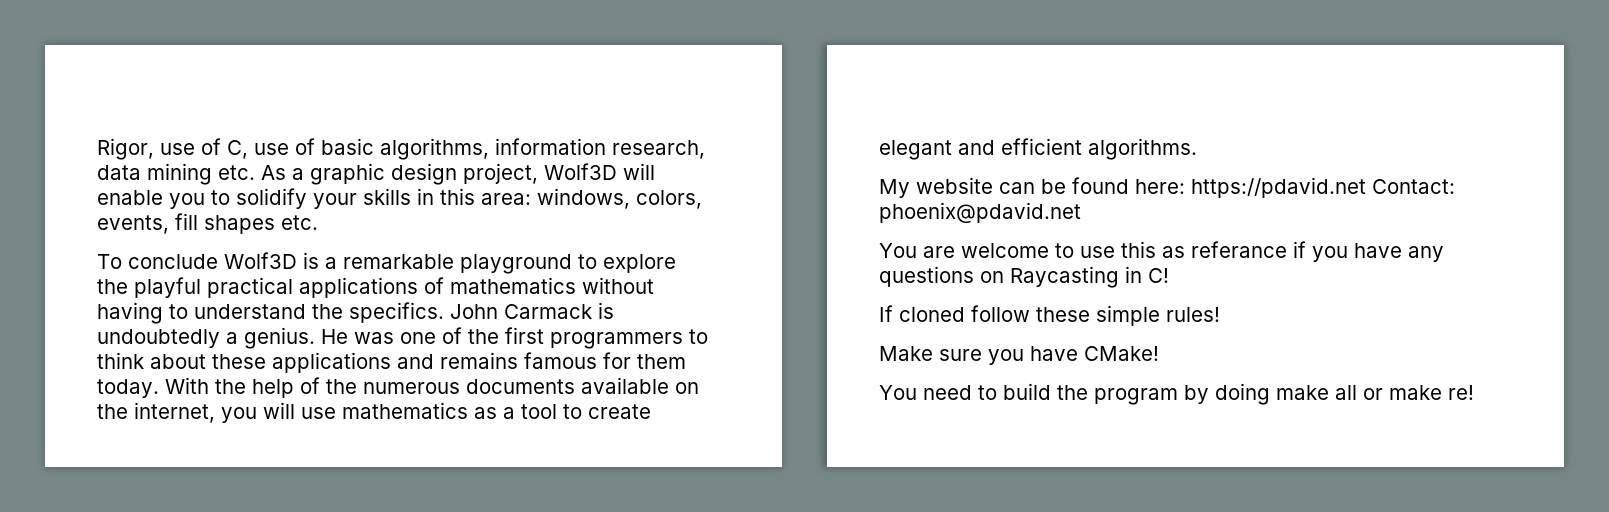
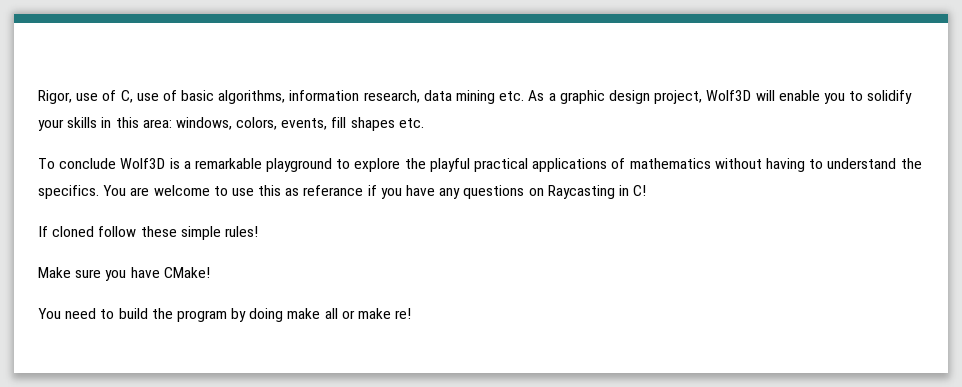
[450,302,614,319] [97,327,708,349] [97,352,686,373] [97,377,699,398] [97,402,651,423] [879,138,1197,160] [879,177,1455,198] [879,202,1081,223] John Carmack is undoubtedly a genius. He was one of the first programmers to think about these applications and remains famous for them today. With the help of the numerous documents available on the internet, you will use mathematics as a tool to create elegant and efficient algorithms. // My website can be found here: https://pdavid.net Contact: phoenix@pdavid.net // -> (99, 192) none

